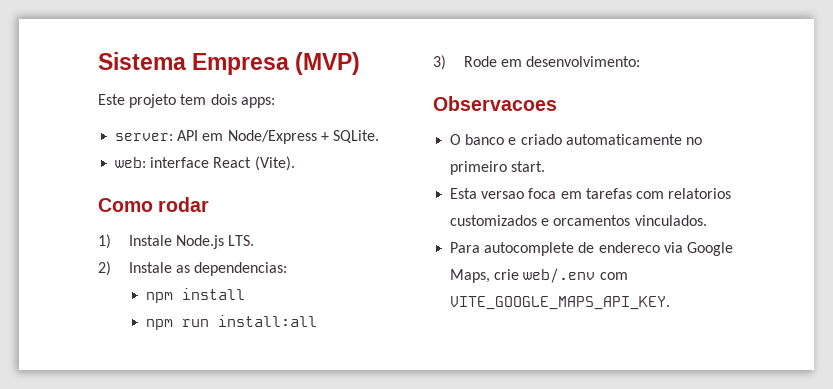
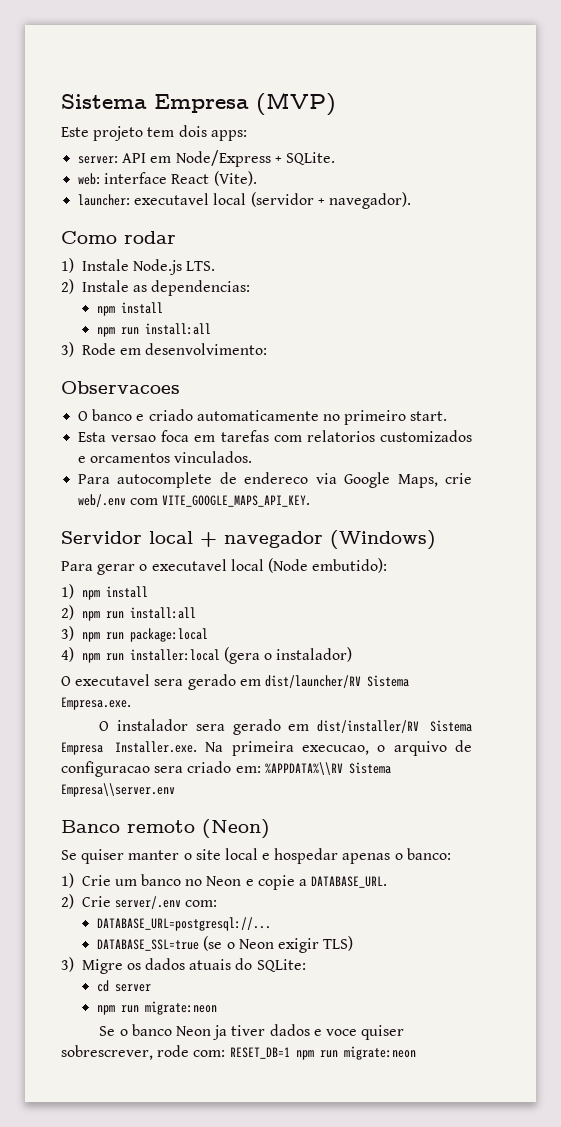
(295, 163) none -> [78,192,411,209] // launcher: executavel local (servidor + navegador).
(671, 303) none -> [61,530,436,550] [61,558,388,575] [61,584,148,600] [61,605,196,621] [61,626,208,642] [61,647,353,664] [61,674,409,690] [61,697,131,710] [99,719,472,735] [61,740,473,756] [61,761,391,777] [61,783,175,797] [61,819,270,839] [61,848,451,864] [61,873,388,890] [61,894,218,909] [97,917,272,931] [97,936,354,953] [61,957,306,974] [97,980,152,992] [97,1001,218,1015] [99,1024,405,1040] [61,1045,416,1060] // Servidor local + navegador (Windows) // Para gerar o executavel local (Node embutido): // 1) npm install // 2) npm run install:all // 3) npm run package:local // 4) npm run installer:local (gera o instalador) // O executavel sera gerado em dist/launcher/RV Sistema Empresa.exe. // O instalador sera gerado em dist/installer/RV Sistema Empresa Installer.exe. Na primeira execucao, o arquivo de configuracao sera criado em: %APPDATA%\\RV Sistema Empresa\\server.env // Banco remoto (Neon) // Se quiser manter o site local e hospedar apenas o banco: // 1) Crie um banco no Neon e copie a DATABASE_URL. // 2) Crie server/.env com: // DATABASE_URL=postgresql://... // DATABASE_SSL=true (se o Neon exigir TLS) // 3) Migre os dados atuais do SQLite: // cd server // npm run migrate:neon // Se o banco Neon ja tiver dados e voce quiser sobrescrever, rode com: RESET_DB=1 npm run migrate:neon

